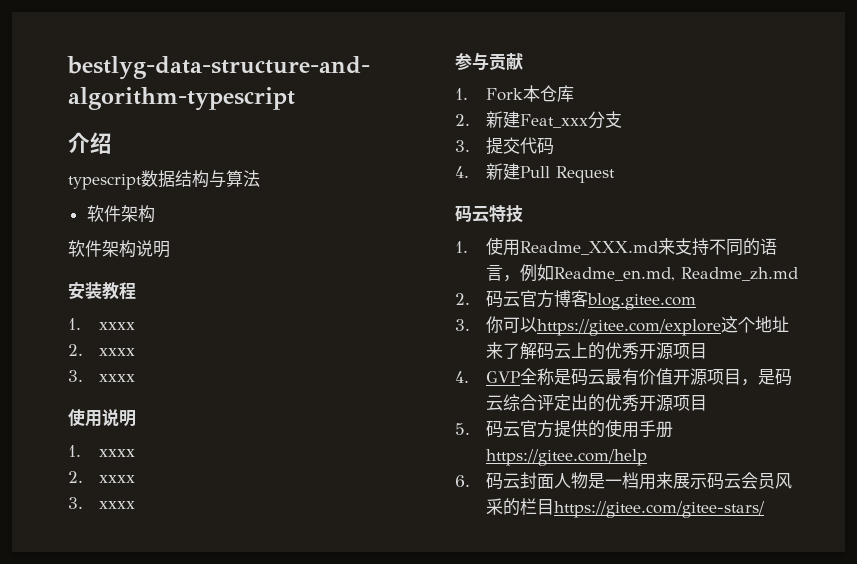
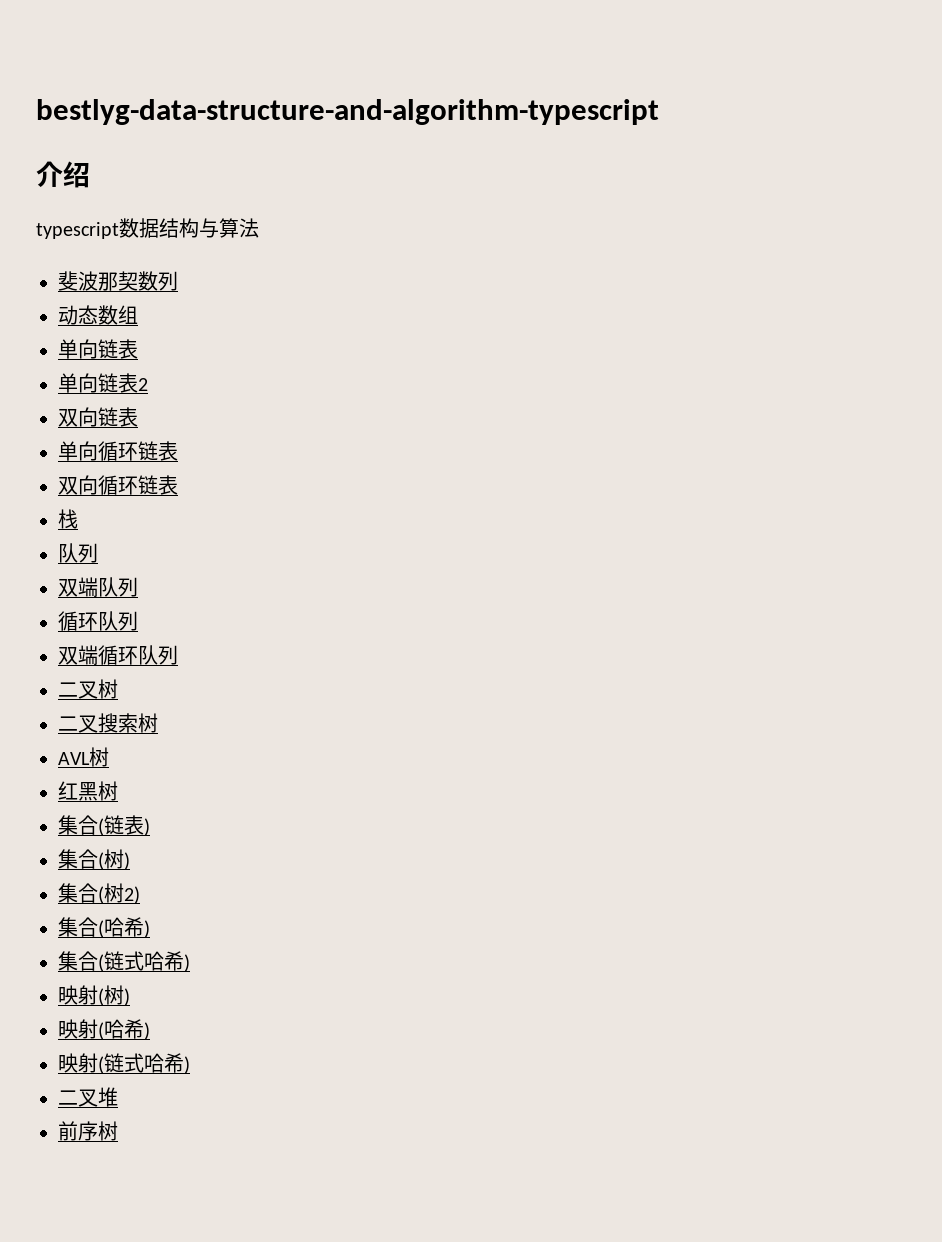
[86,205,155,223] [68,240,170,258] [68,282,136,300] [68,318,135,330] [68,344,135,356] [68,370,135,382] [68,409,136,427] [68,445,135,457] [68,471,135,483] [68,497,135,509] [455,52,523,70] [455,85,574,102] [455,111,622,129] [455,137,554,155] [455,163,615,183] [455,205,523,223] [455,237,777,256] [485,264,798,282] [455,290,696,310] [455,316,789,336] [485,342,707,360] [455,368,792,386] [485,394,707,412] [455,419,673,438] [485,449,647,466] [455,472,792,490] [485,498,765,518] 软件架构 // 软件架构说明 // 安装教程 // 1. xxxx // 2. xxxx // 3. xxxx // 使用说明 // 1. xxxx // 2. xxxx // 3. xxxx // 参与贡献 // 1. Fork本仓库 // 2.新建Feat_xxx分支 // 3.提交代码 // 4.新建Pull Request // 码云特技 // 1.使用Readme_XXX.md来支持不同的语言，例如Readme_en.md, Readme_zh.md // 2.码云官方博客blog.gitee.com // 3.你可以https://gitee.com/explore这个地址来了解码云上的优秀开源项目 // 4. GVP全称是码云最有价值开源项目，是码云综合评定出的优秀开源项目 // 5.码云官方提供的使用手册https://gitee.com/help // 6.码云封面人物是一档用来展示码云会员风采的栏目https://gitee.com/gitee-stars/ -> [58,271,178,291] [58,305,138,325] [58,339,138,359] [58,373,148,393] [58,407,138,427] [58,441,178,461] [58,475,178,495] [58,509,78,529] [58,543,98,563] [58,577,138,597] [58,611,138,631] [58,645,178,665] [58,679,118,699] [58,713,158,733] [58,747,109,767] [58,781,118,801] [58,815,150,836] [58,849,130,870] [58,883,140,904] [58,917,150,938] [58,951,190,972] [58,985,130,1006] [58,1019,150,1040] [58,1053,190,1074] [58,1087,118,1107] [58,1121,118,1141] 斐波那契数列 // 动态数组 // 单向链表 // 单向链表2 // 双向链表 // 单向循环链表 // 双向循环链表 // 栈 // 队列 // 双端队列 // 循环队列 // 双端循环队列 // 二叉树 // 二叉搜索树 // AVL树 // 红黑树 // 集合(链表) // 集合(树) // 集合(树2) // 集合(哈希) // 集合(链式哈希) // 映射(树) // 映射(哈希) // 映射(链式哈希) // 二叉堆 // 前序树

